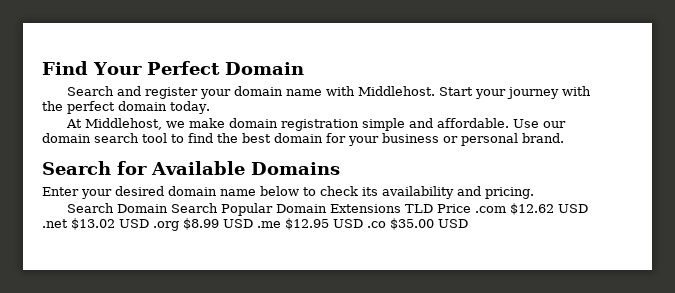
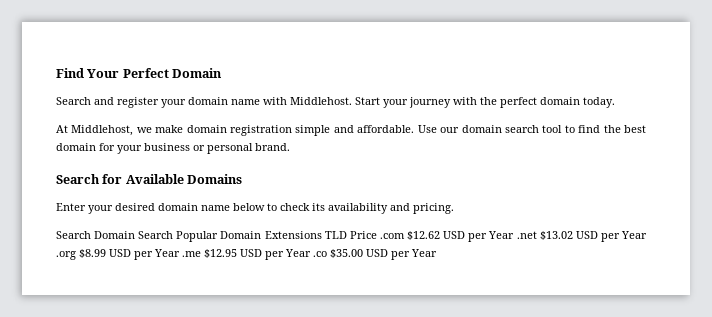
(589, 208) none -> [468,231,515,242] per Year
(149, 223) none -> [600,231,648,242] per Year
(253, 223) none -> [134,249,180,260] per Year
(363, 223) none -> [265,249,311,260] per Year
(468, 223) none -> [391,249,437,260] per Year

